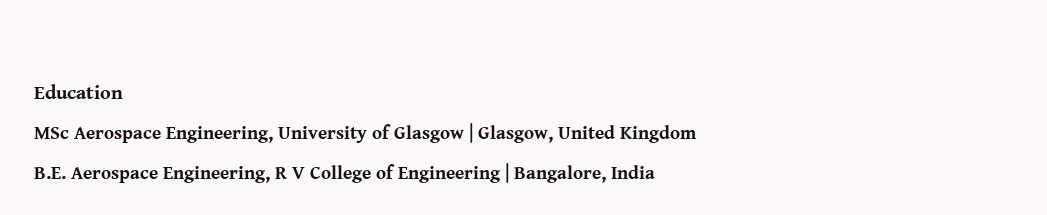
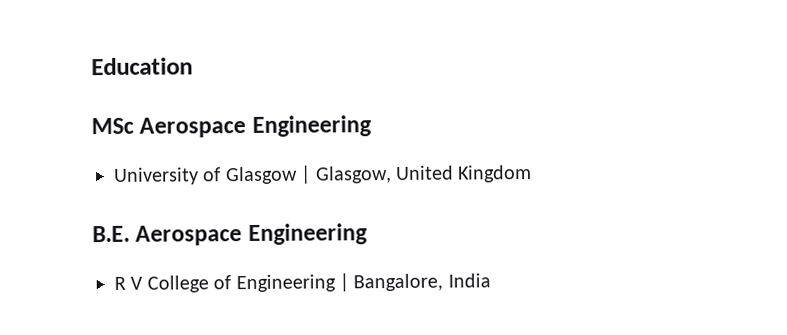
[166,126,273,143] Engineering, -> [251,115,372,137] Engineering //
[163,166,270,183] Engineering, -> [247,223,368,246] Engineering //

